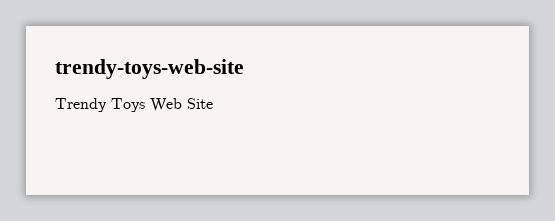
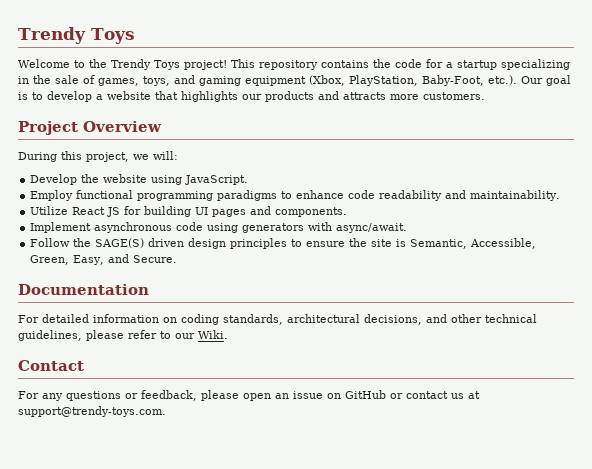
[55,59,244,79] [55,98,213,112] trendy-toys-web-site // Trendy Toys Web Site -> [18,27,135,44] [18,59,570,70] [18,75,571,86] [18,91,485,102] [18,121,162,135] [18,151,178,162] [30,174,249,185] [30,190,561,201] [30,206,348,217] [30,222,408,233] [30,238,537,249] [30,254,178,265] [18,284,149,295] [18,314,537,325] [18,330,228,341] [18,360,84,371] [18,390,480,401] [18,406,166,417] Trendy Toys // Welcome to the Trendy Toys project! This repository contains the code for a startup specializing in the sale of games, toys, and gaming equipment (Xbox, PlayStation, Baby-Foot, etc.). Our goal is to develop a website that highlights our products and attracts more customers. // Project Overview // During this project, we will: // Develop the website using JavaScript. // Employ functional programming paradigms to enhance code readability and maintainability. // Utilize React JS for building UI pages and components. // Implement asynchronous code using generators with async/await. // Follow the SAGE(S) driven design principles to ensure the site is Semantic, Accessible, Green, Easy, and Secure. // Documentation // For detailed information on coding standards, architectural decisions, and other technical guidelines, please refer to our Wiki. // Contact // For any questions or feedback, please open an issue on GitHub or contact us at support@trendy-toys.com.

